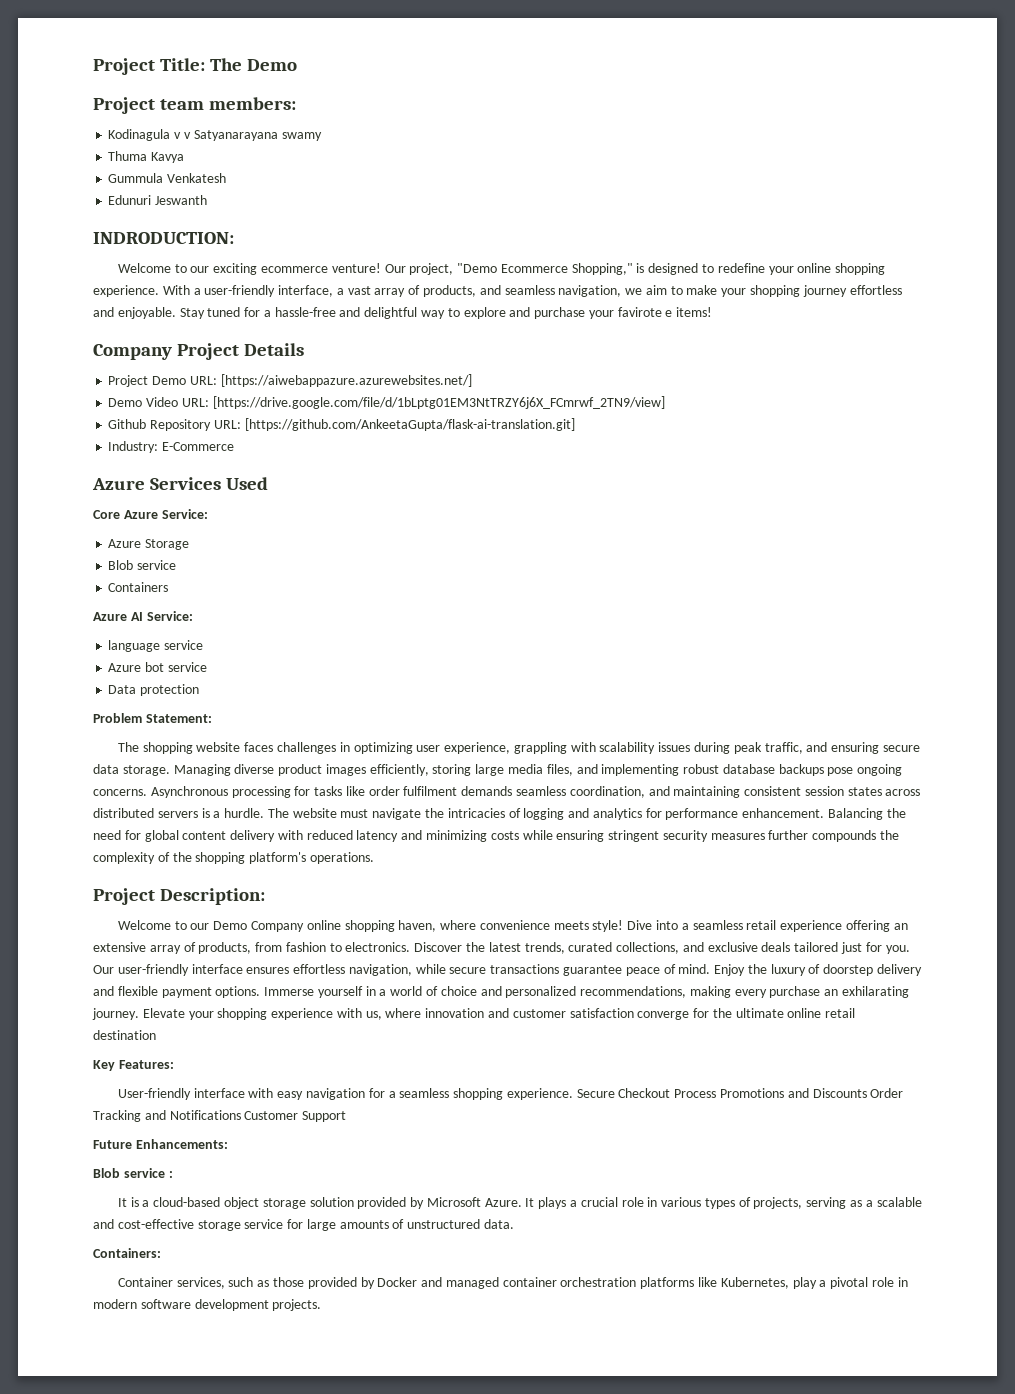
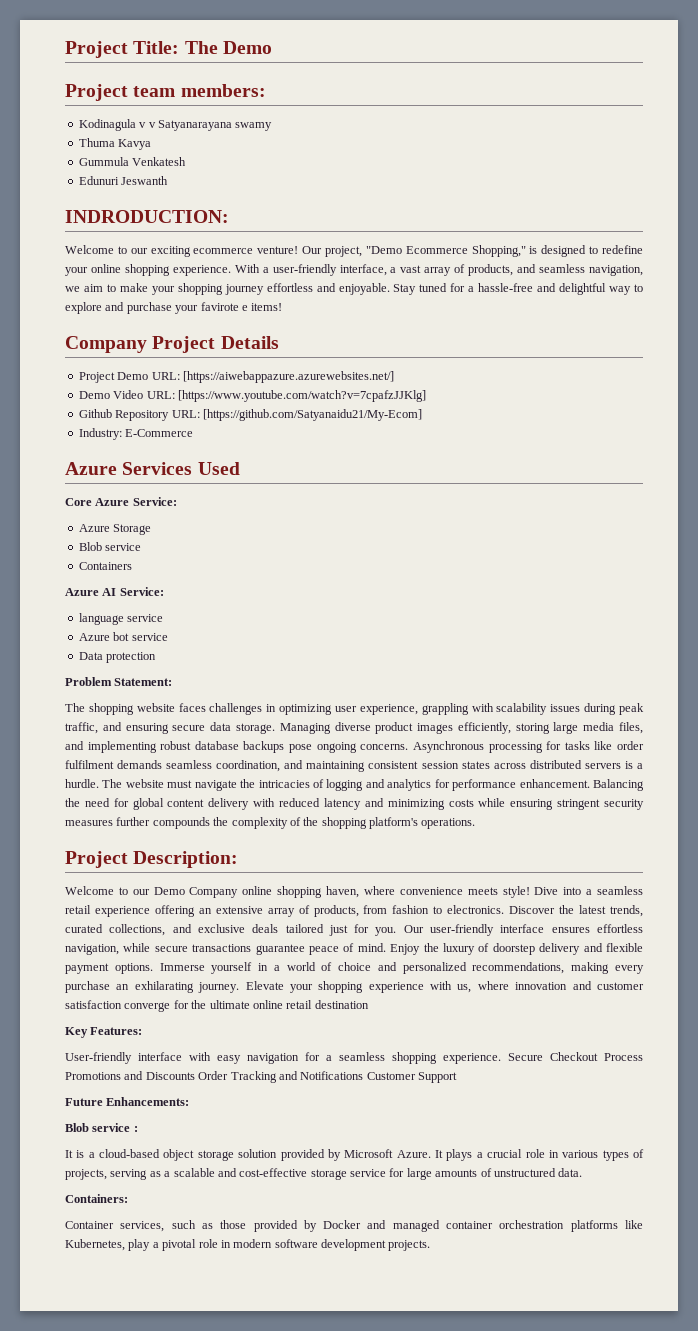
[212,396,665,409] [https://drive.google.com/file/d/1bLptg01EM3NtTRZY6j6X_FCmrwf_2TN9/view] -> [177,390,426,402] [https://www.youtube.com/watch?v=7cpafzJJKlg]
[244,418,575,431] [https://github.com/AnkeetaGupta/flask-ai-translation.git] -> [202,409,422,421] [https://github.com/Satyanaidu21/My-Ecom]

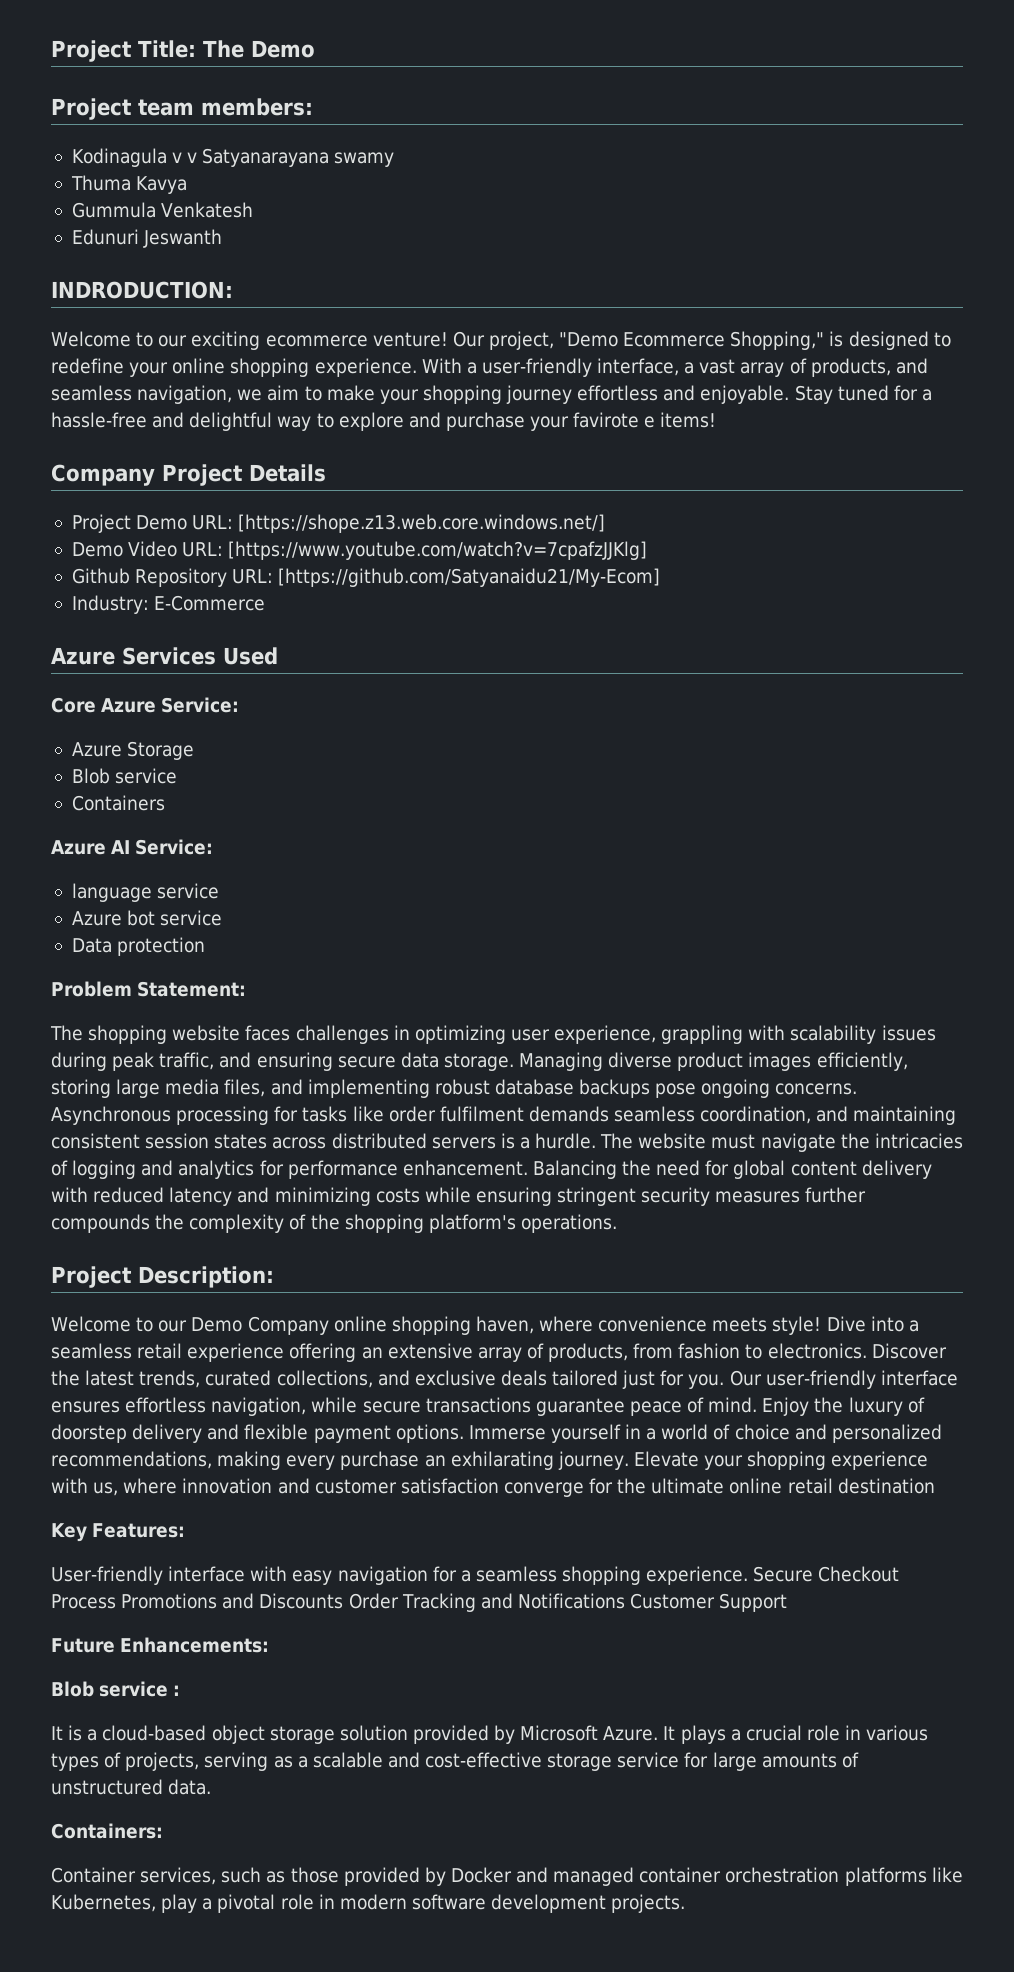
[182,371,394,383] [https://aiwebappazure.azurewebsites.net/] -> [238,514,606,533] [https://shope.z13.web.core.windows.net/]

